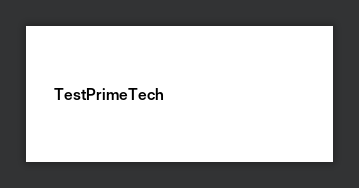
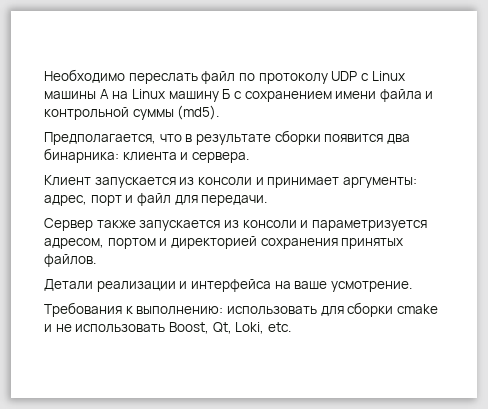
[54,88,164,100] TestPrimeTech -> [44,69,405,84] [44,89,434,102] [44,105,220,120] [44,130,410,145] [44,148,249,163] [44,175,417,188] [44,193,268,206] [44,218,427,231] [44,236,404,249] [44,254,96,267] [44,279,412,292] [44,302,438,317] [44,322,291,334] Необходимо переслать файл по протоколу UDP с Linux машины А на Linux машину Б с сохранением имени файла и контрольной суммы (md5). // Предполагается, что в результате сборки появится два бинарника: клиента и сервера. // Клиент запускается из консоли и принимает аргументы: адрес, порт и файл для передачи. // Сервер также запускается из консоли и параметризуется адресом, портом и директорией сохранения принятых файлов. // Детали реализации и интерфейса на ваше усмотрение. // Требования к выполнению: использовать для сборки cmake и не использовать Boost, Qt, Loki, etc.

